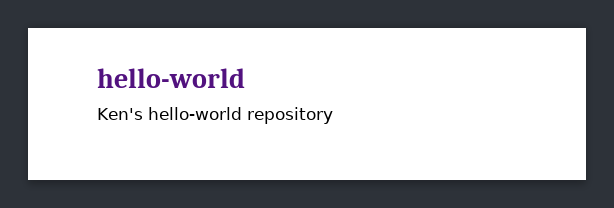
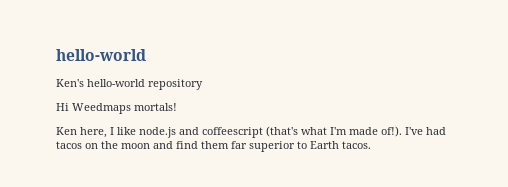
(333, 115) none -> [56,103,177,114] [56,126,446,138] [56,141,371,152] // Hi Weedmaps mortals! // Ken here, I like node.js and coffeescript (that's what I'm made of!). I've had tacos on the moon and find them far superior to Earth tacos.

